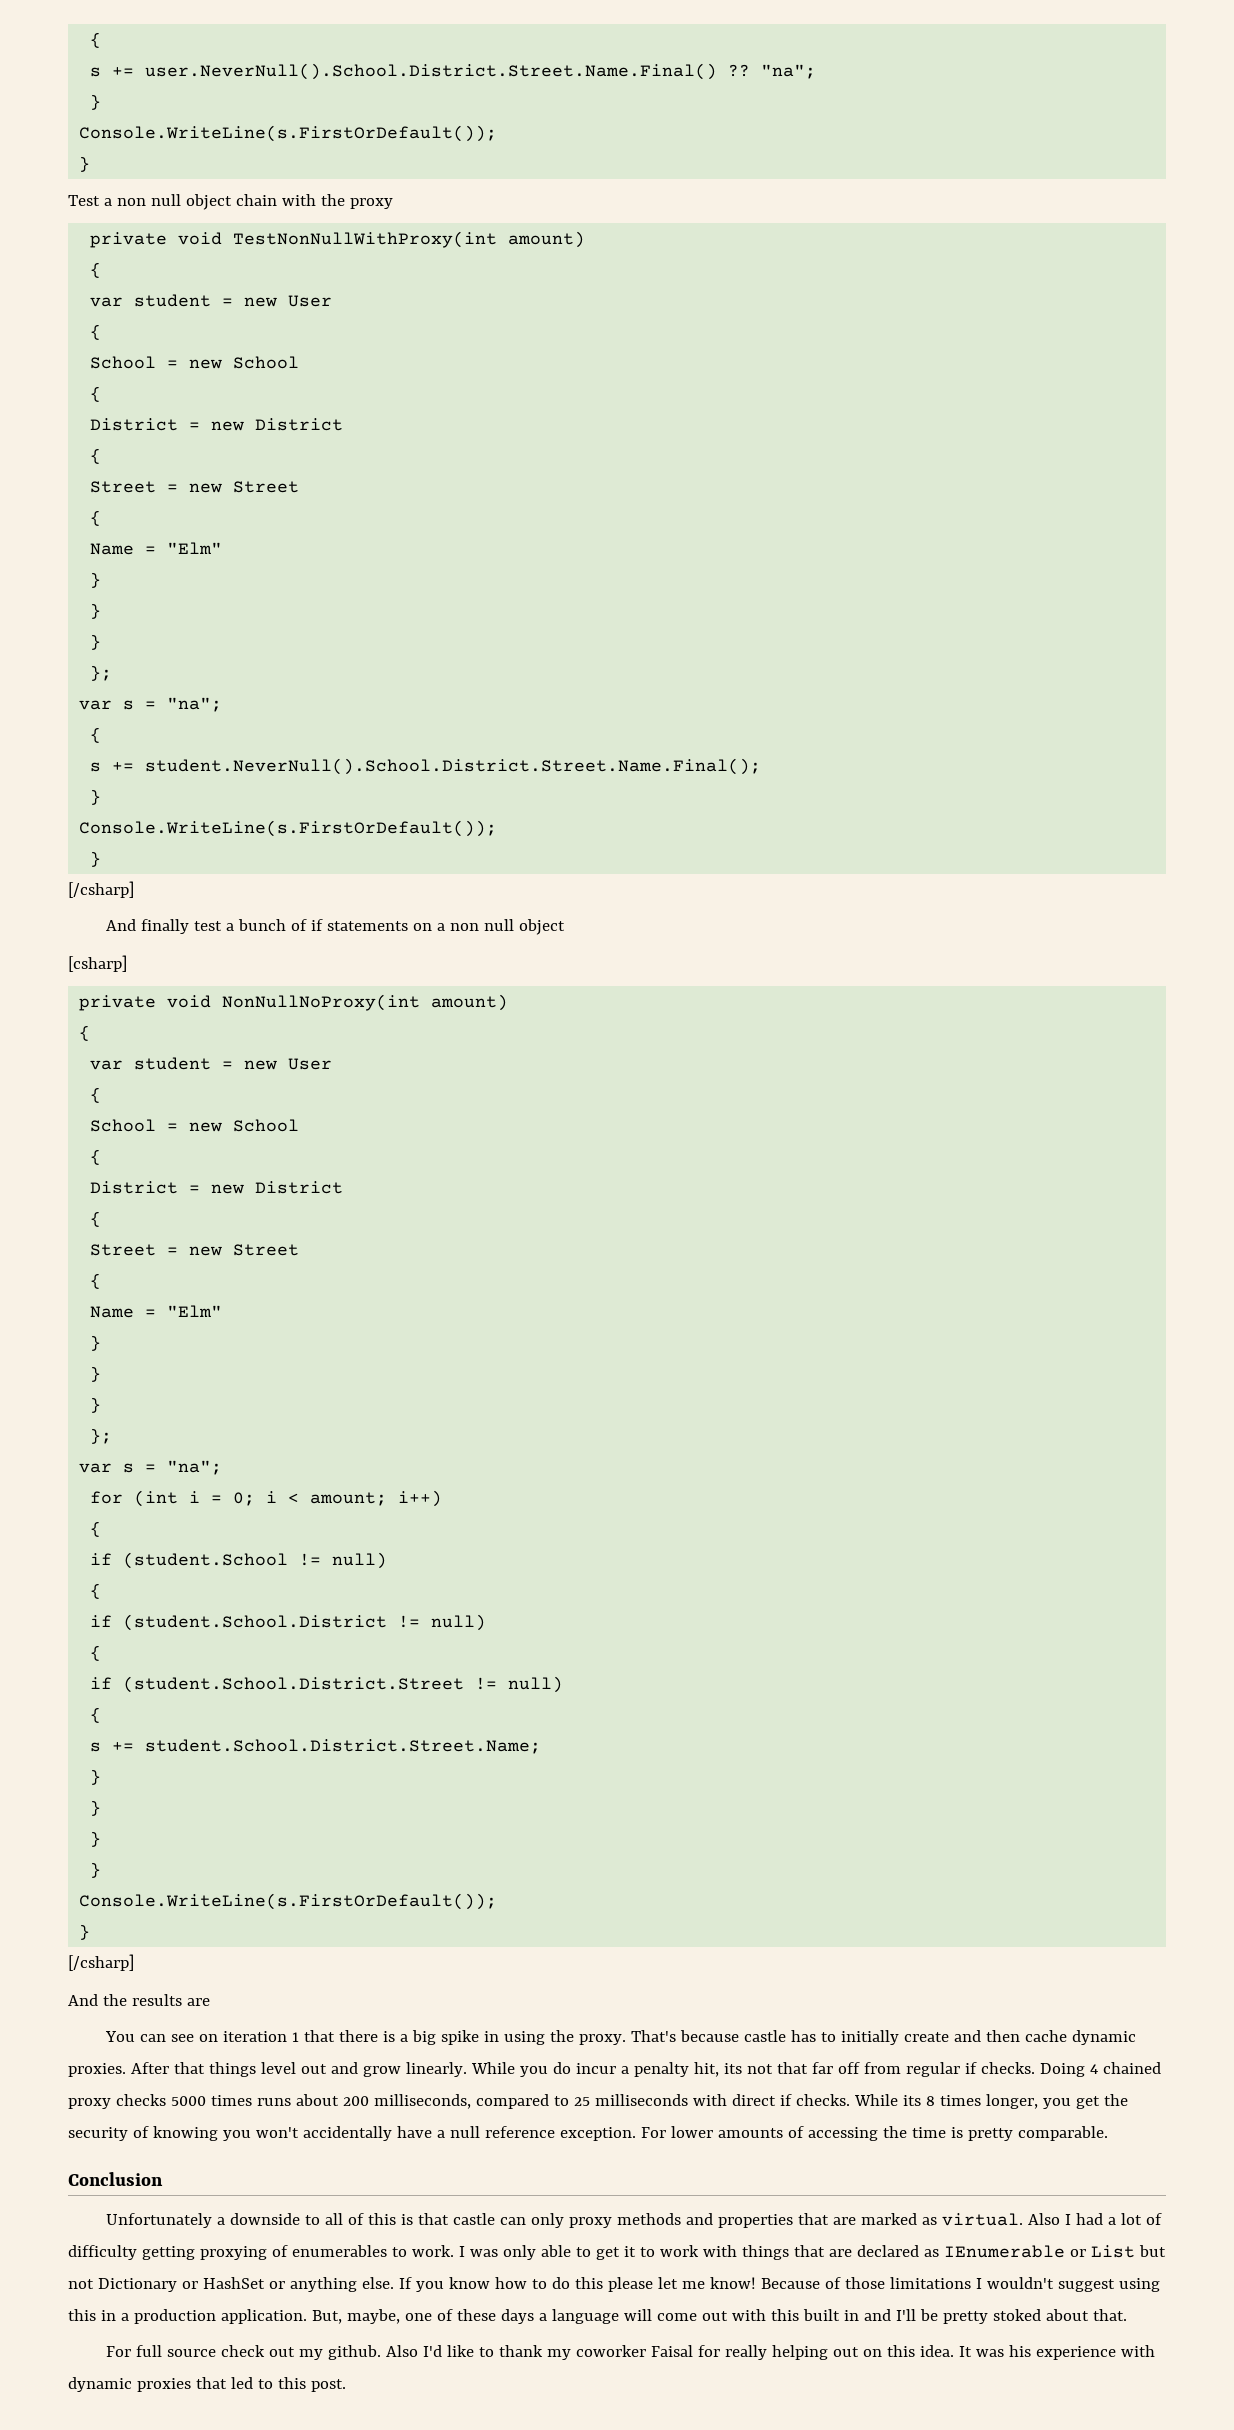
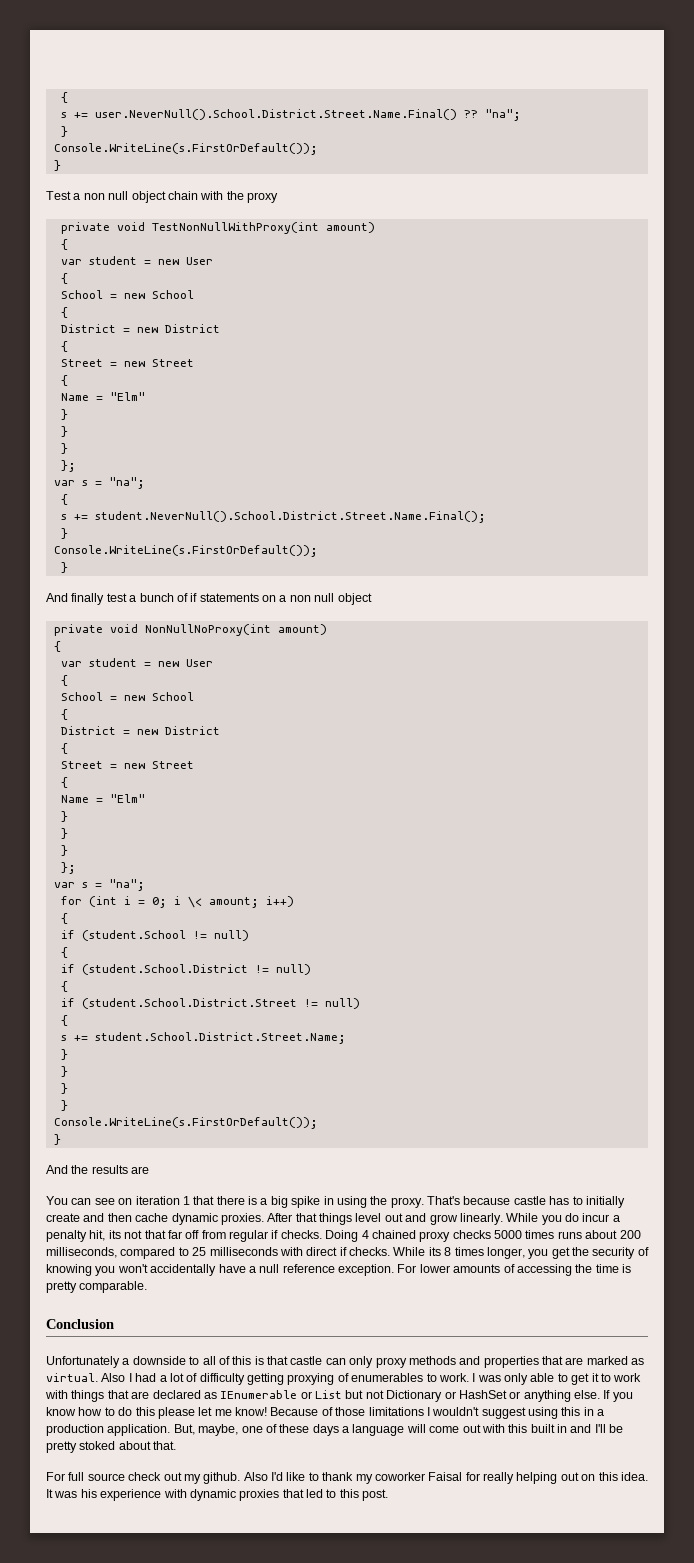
[68,881,134,898] // [/csharp] -> (68, 567) none
[68,955,127,972] // [csharp] -> (372, 599) none
[288,1493,300,1503] < -> [187,896,202,908] \<
[68,1954,134,1971] // [/csharp] -> (61, 1139) none

